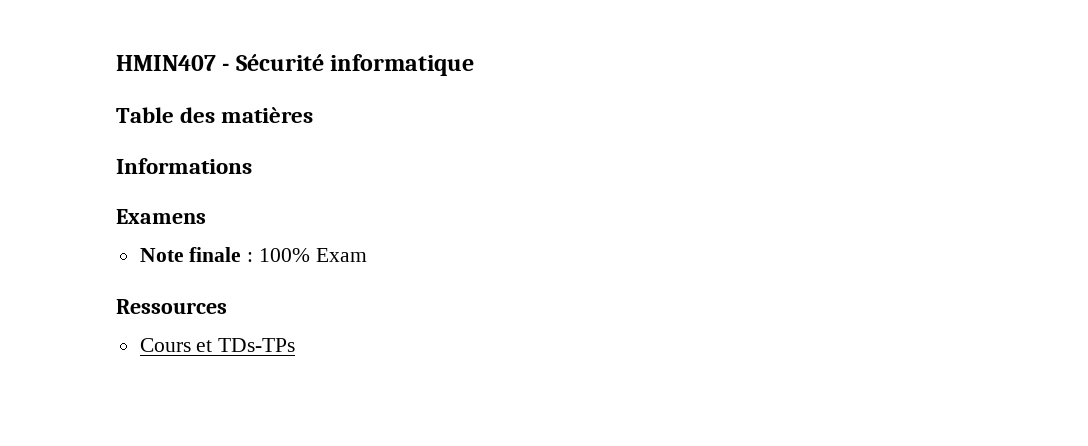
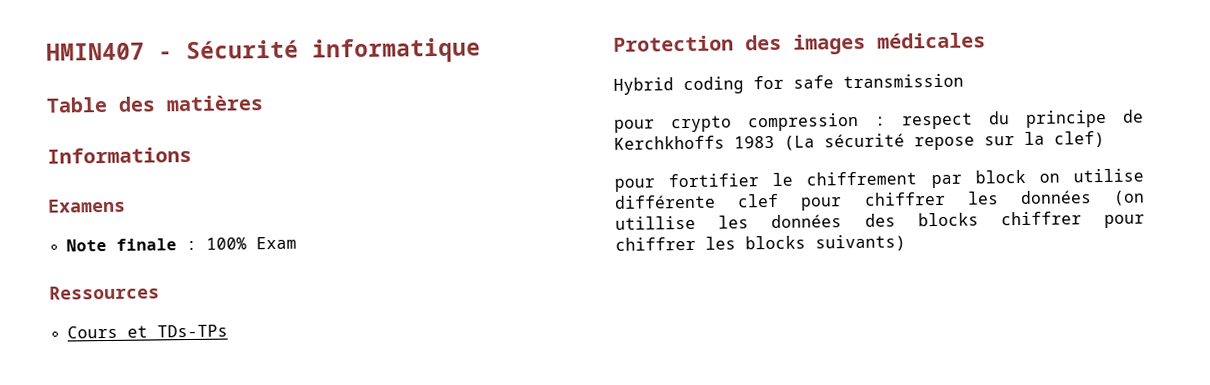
(296, 345) none -> [613,32,986,55] [613,73,964,95] [614,109,1144,133] [614,130,1105,151] [614,168,1144,192] [615,190,1145,211] [615,211,1145,230] [615,234,906,252] // Protection des images médicales // Hybrid coding for safe transmission // pour crypto compression : respect du principe de Kerchkhoffs 1983 (La sécurité repose sur la clef) // pour fortifier le chiffrement par block on utilise différente clef pour chiffrer les données (on utillise les données des blocks chiffrer pour chiffrer les blocks suivants)

